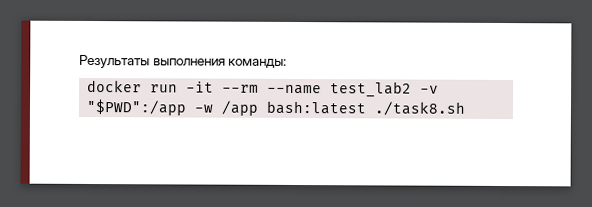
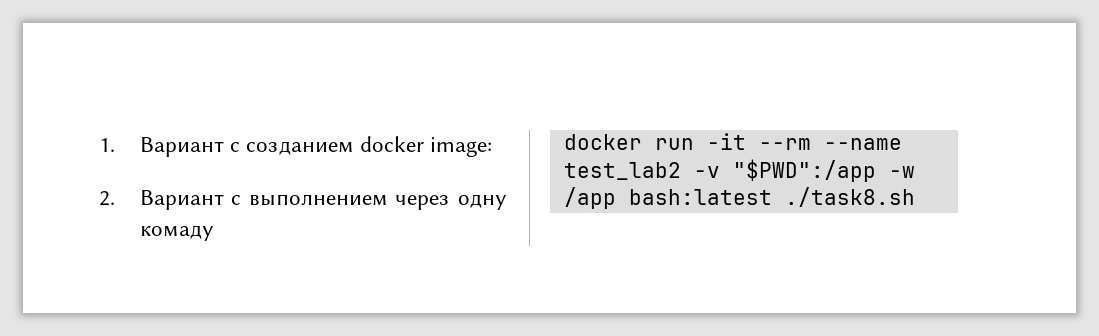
[79,54,288,69] Результаты выполнения команды: -> [99,136,493,157] [99,190,507,210] [139,225,214,241] 1. Вариант с созданием docker image: // 2. Вариант с выполнением через одну комаду

